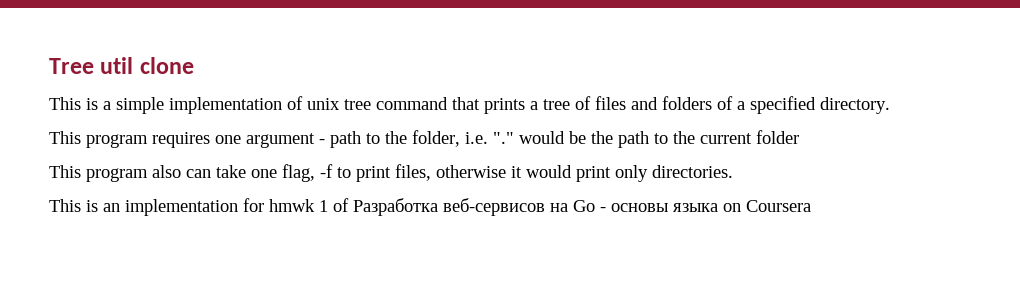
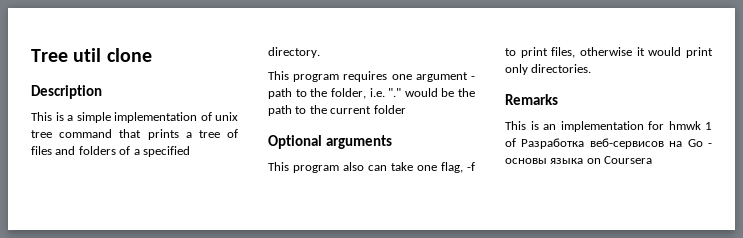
(194, 65) none -> [31,85,102,99] // Description
(799, 137) none -> [268,135,392,149] // Optional arguments
(733, 171) none -> [505,94,558,105] // Remarks

